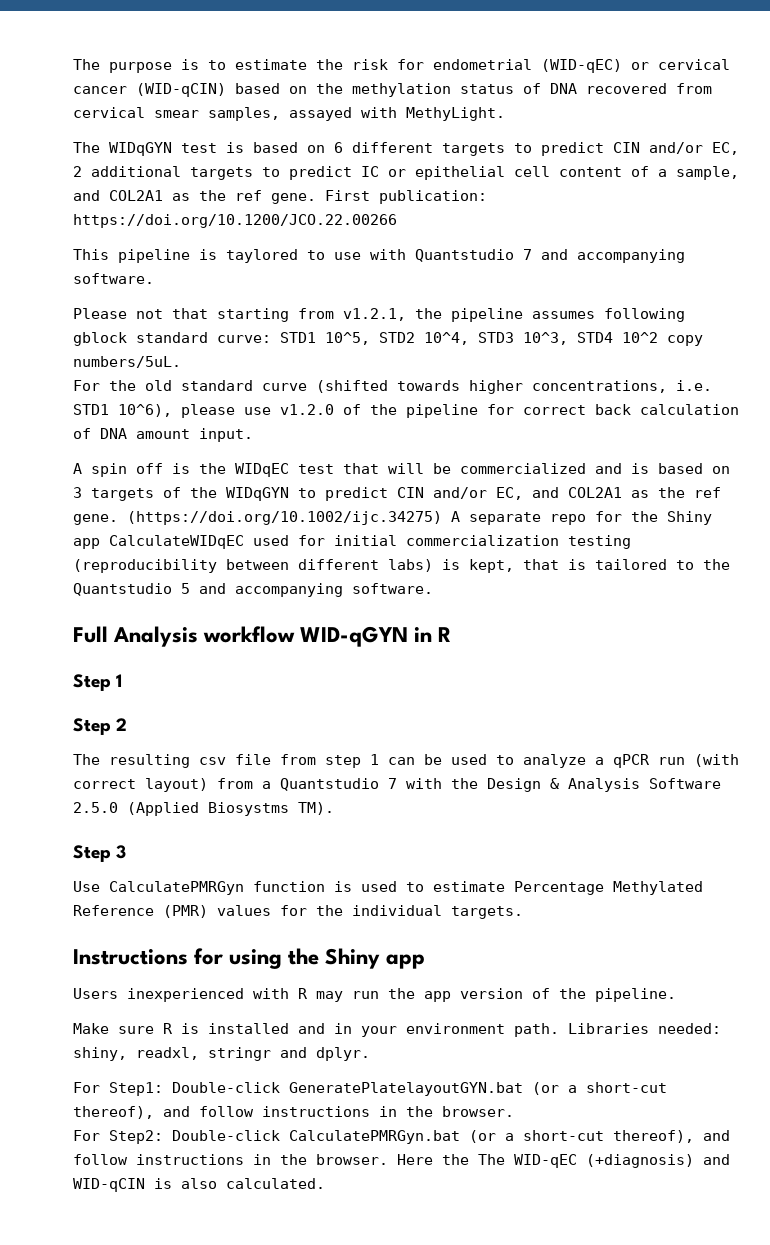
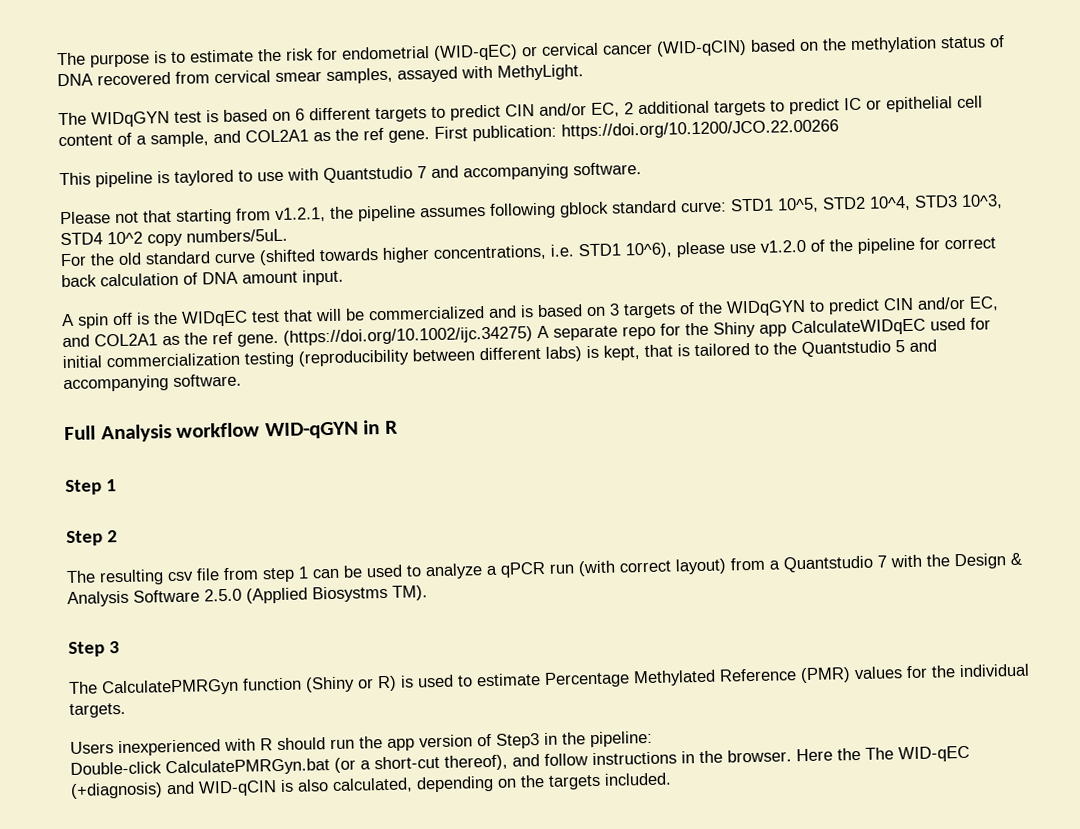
[73,881,100,892] Use -> [69,681,98,695] The
(325, 886) none -> [305,675,397,693] (Shiny or R)
[73,948,426,969] // Instructions for using the Shiny app -> (126, 710) none
[316,991,343,1002] may -> [277,737,326,751] should
[559,988,676,1002] [73,1023,721,1037] [73,1047,370,1061] [73,1082,667,1096] [73,1106,514,1119] [73,1130,163,1144] the pipeline. // Make sure R is installed and in your environment path. Libraries needed: shiny, readxl, stringr and dplyr. // For Step1: Double-click GeneratePlatelayoutGYN.bat (or a short-cut thereof), and follow instructions in the browser. // For Step2: -> [496,730,653,749] Step3 in the pipeline: //
[226,1178,325,1189] calculated. -> [332,772,672,794] calculated, depending on the targets included.

